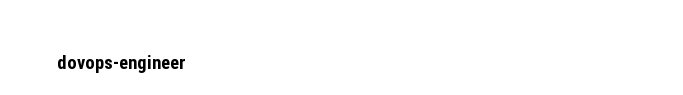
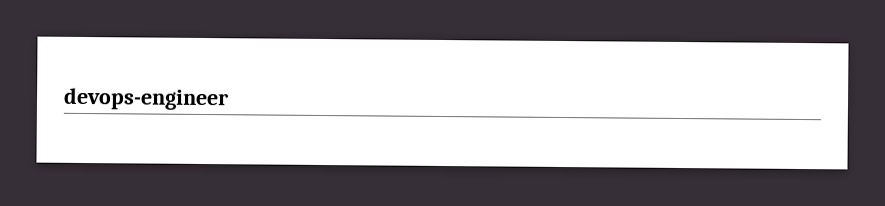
[57,55,186,73] dovops-engineer -> [63,87,229,111] devops-engineer

